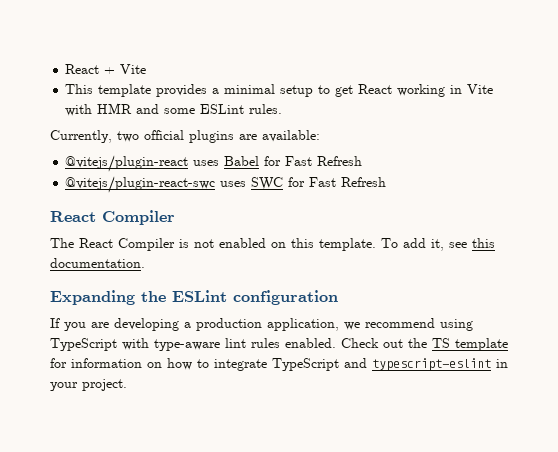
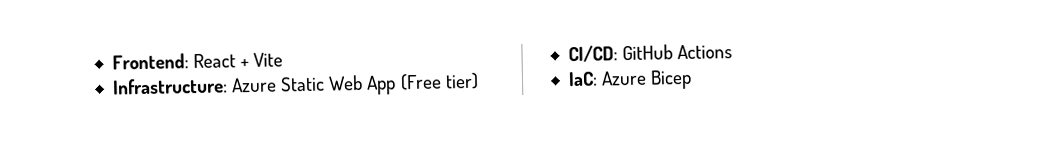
(65, 69) none -> [111,53,189,70] Frontend:
[65,84,494,97] [65,103,283,116] [50,130,320,143] [65,155,363,172] [65,176,387,193] [50,210,175,225] [50,238,495,251] [50,258,145,268] [50,290,338,305] [50,318,473,331] [50,338,508,351] [50,358,508,371] [50,379,127,391] This template provides a minimal setup to get React working in Vite with HMR and some ESLint rules. // Currently, two official plugins are available: // @vitejs/plugin-react uses Babel for Fast Refresh // @vitejs/plugin-react-swc uses SWC for Fast Refresh // React Compiler // The React Compiler is not enabled on this template. To add it, see this documentation. // Expanding the ESLint configuration // If you are developing a production application, we recommend using TypeScript with type-aware lint rules enabled. Check out the TS template for information on how to integrate TypeScript and typescript-eslint in your project. -> [111,72,479,95] [567,44,733,63] [567,69,693,90] Infrastructure: Azure Static Web App (Free tier) // CI/CD: GitHub Actions // IaC: Azure Bicep

